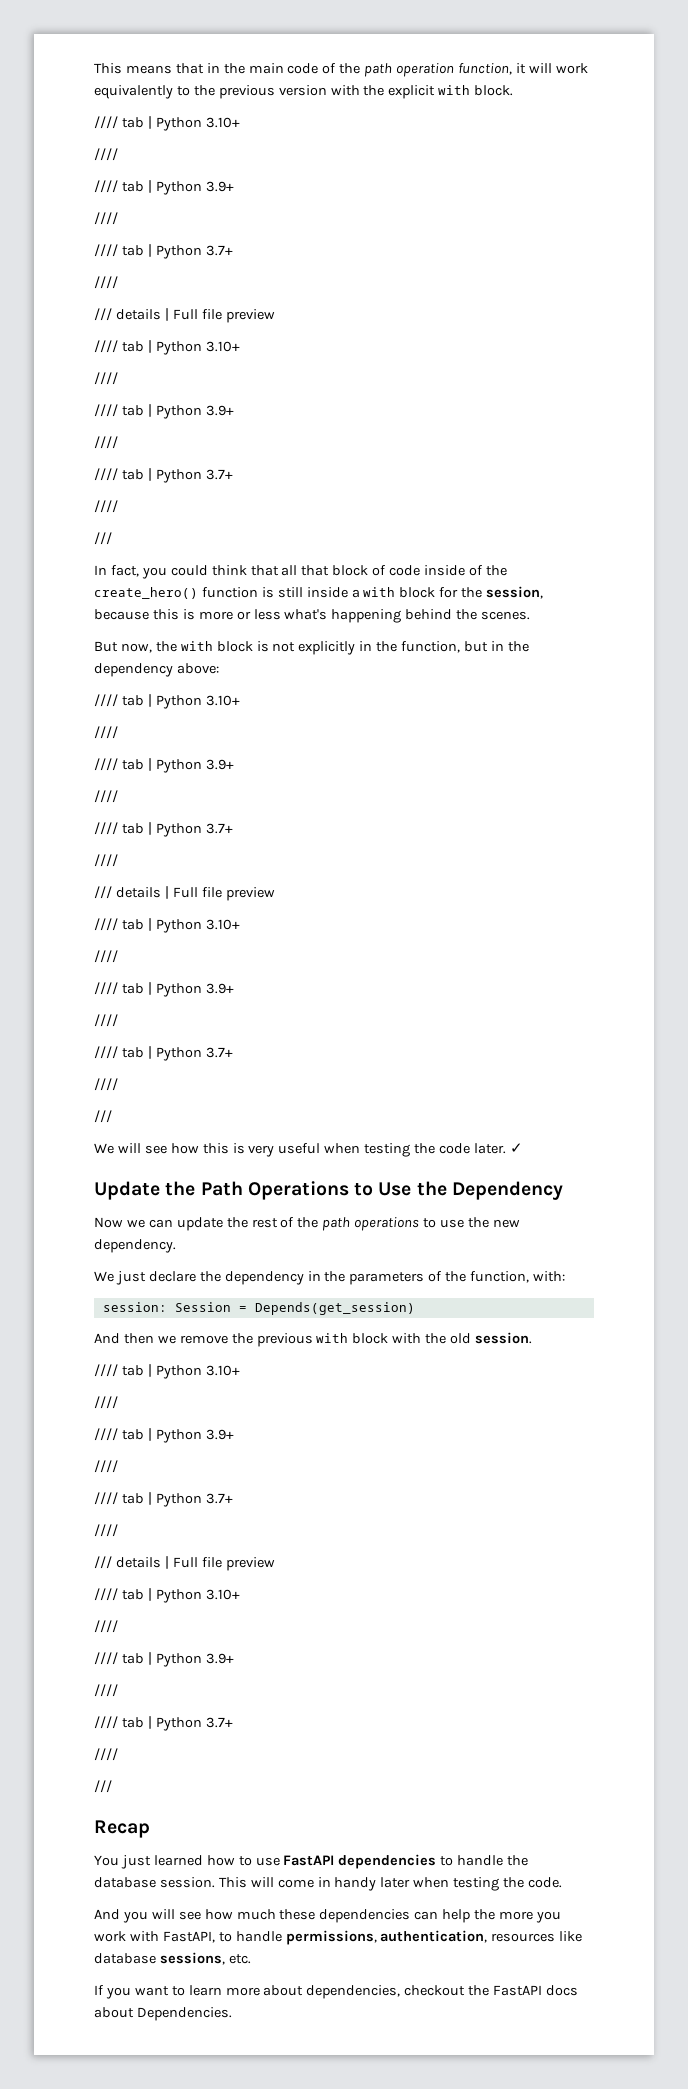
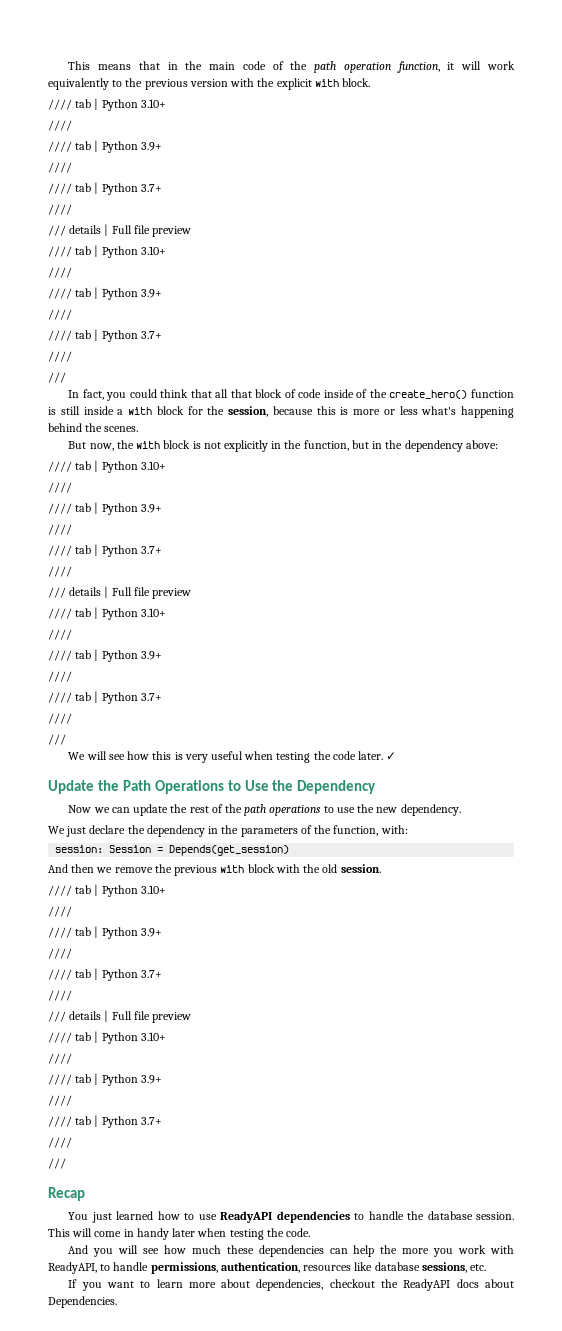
[283,1855,335,1866] FastAPI -> [220,1211,273,1223] ReadyAPI
[162,1931,215,1943] FastAPI, -> [48,1262,97,1274] ReadyAPI,
[493,1985,543,1996] FastAPI -> [403,1279,451,1291] ReadyAPI

